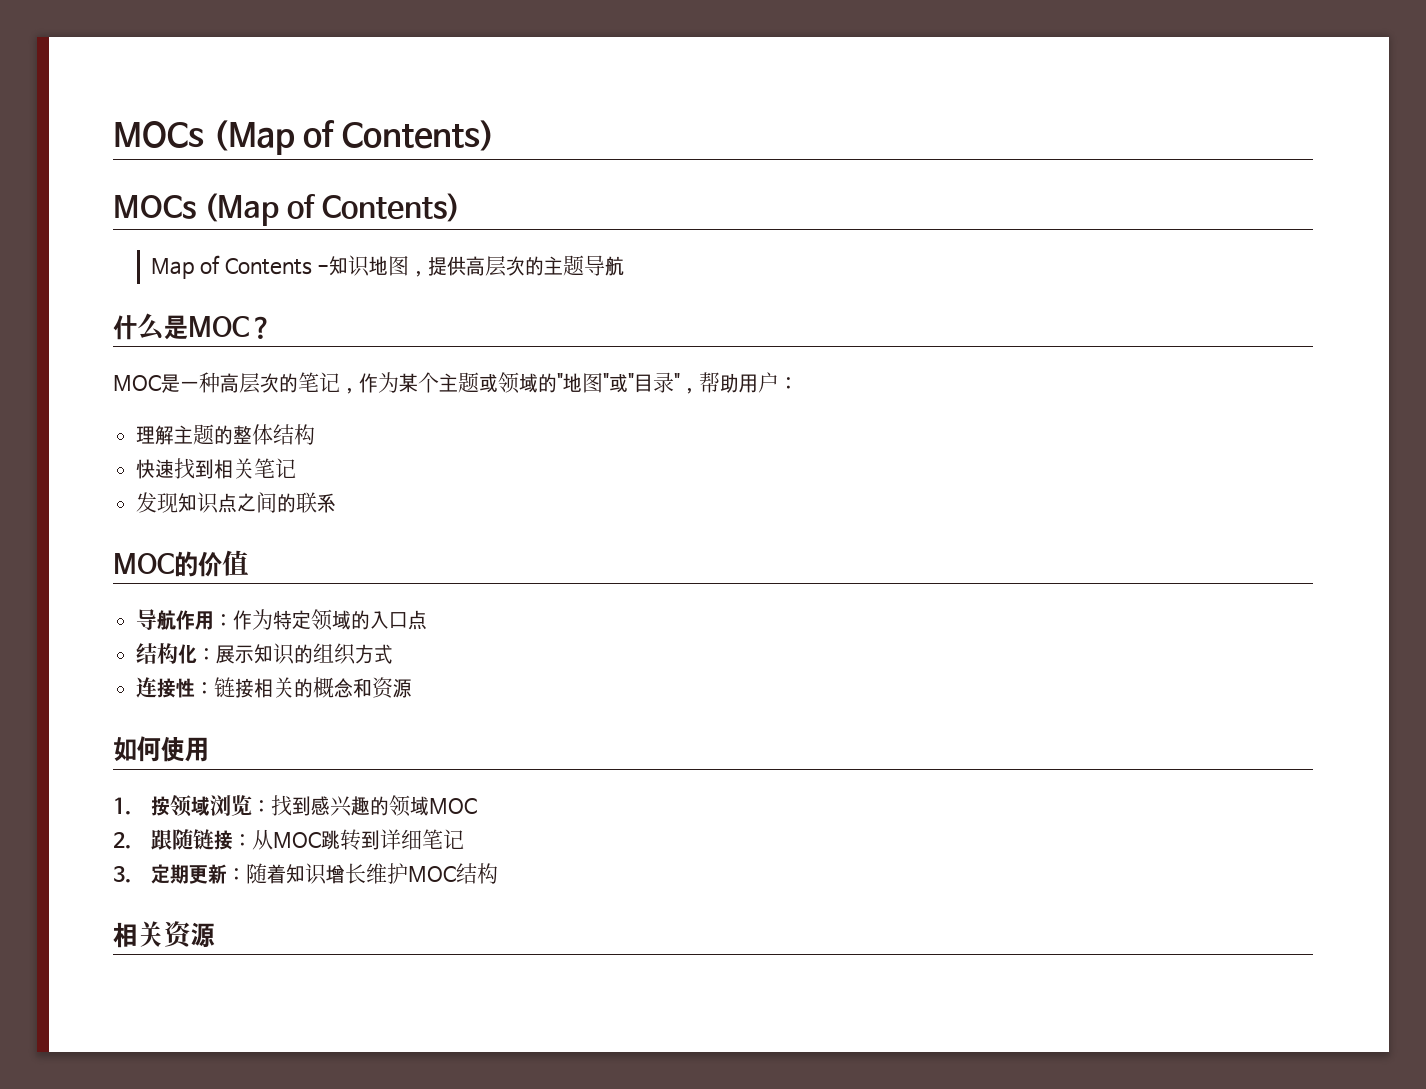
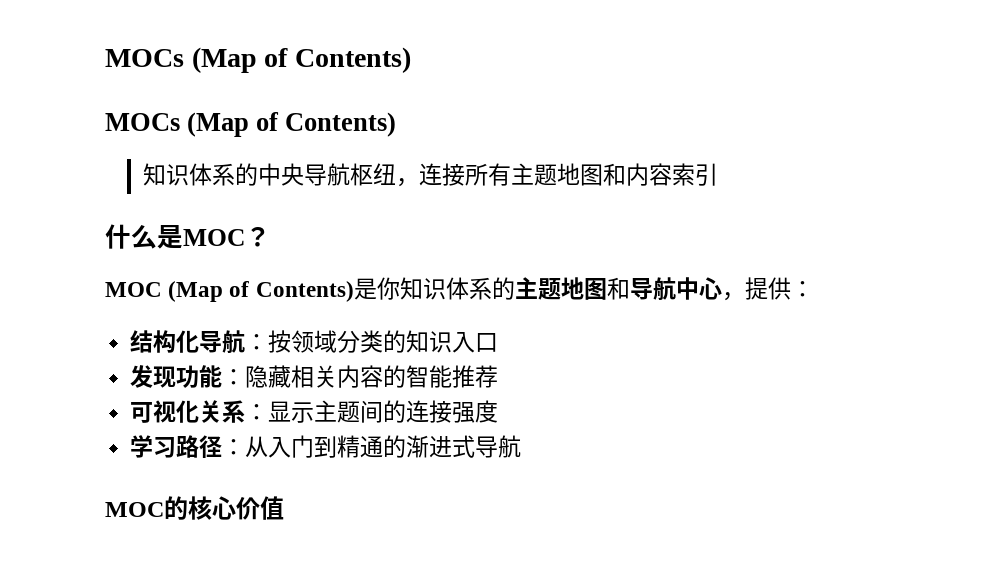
[151,255,625,279] [113,313,273,341] [113,372,798,394] [136,424,316,445] [136,458,297,479] [136,492,337,514] [113,550,249,577] [136,609,428,631] [136,643,394,665] [136,677,413,699] [113,736,209,762] [113,795,478,817] [113,829,465,851] [113,863,499,885] [113,921,215,949] Map of Contents -知识地图，提供高层次的主题导航 // 什么是MOC？ // MOC是一种高层次的笔记，作为某个主题或领域的"地图"或"目录"，帮助用户： // 理解主题的整体结构 // 快速找到相关笔记 // 发现知识点之间的联系 // MOC的价值 // 导航作用：作为特定领域的入口点 // 结构化：展示知识的组织方式 // 连接性：链接相关的概念和资源 // 如何使用 // 1.按领域浏览：找到感兴趣的领域MOC // 2.跟随链接：从MOC跳转到详细笔记 // 3.定期更新：随着知识增长维护MOC结构 // 相关资源 -> [143,163,719,187] [105,224,271,249] [105,277,814,302] [130,330,499,353] [130,365,499,388] [130,400,499,423] [130,435,522,458] [105,496,284,520] 知识体系的中央导航枢纽，连接所有主题地图和内容索引 // 什么是MOC？ // MOC (Map of Contents)是你知识体系的主题地图和导航中心，提供： // 结构化导航：按领域分类的知识入口 // 发现功能：隐藏相关内容的智能推荐 // 可视化关系：显示主题间的连接强度 // 学习路径：从入门到精通的渐进式导航 // MOC的核心价值

